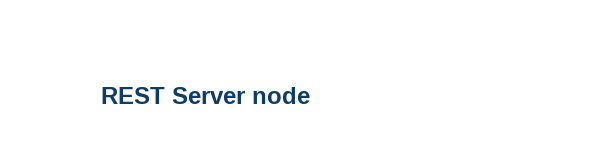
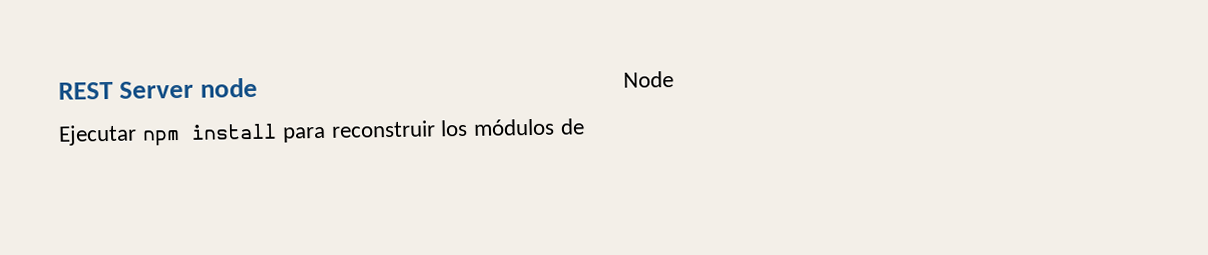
(310, 95) none -> [58,118,586,146] [623,71,674,88] // Ejecutar npm install para reconstruir los módulos de Node

